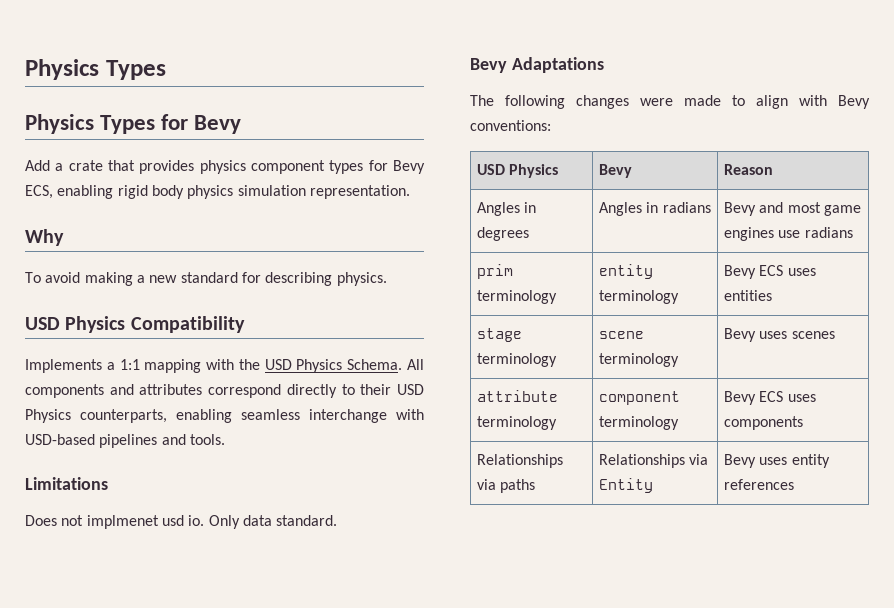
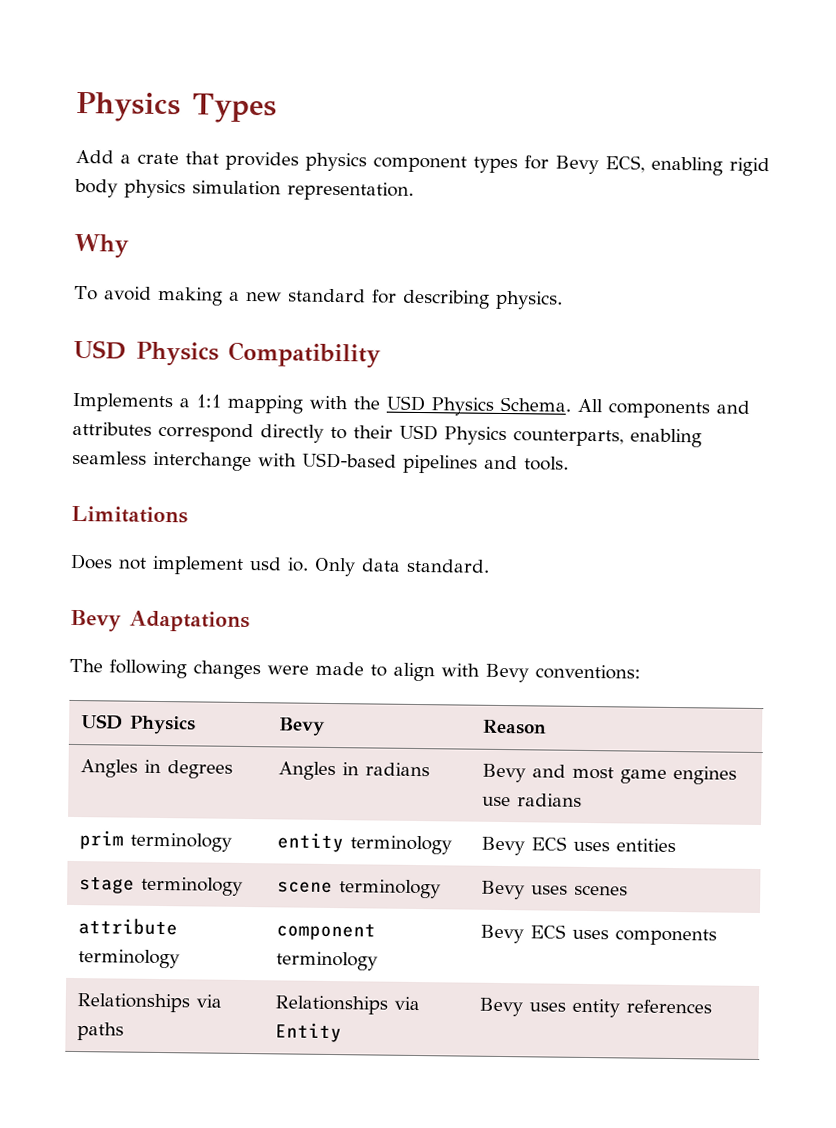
[25,59,166,80] [25,114,242,134] Physics Types // Physics Types for Bevy -> [76,91,277,124] Physics Types
[86,515,159,529] implmenet -> [152,555,244,575] implement

